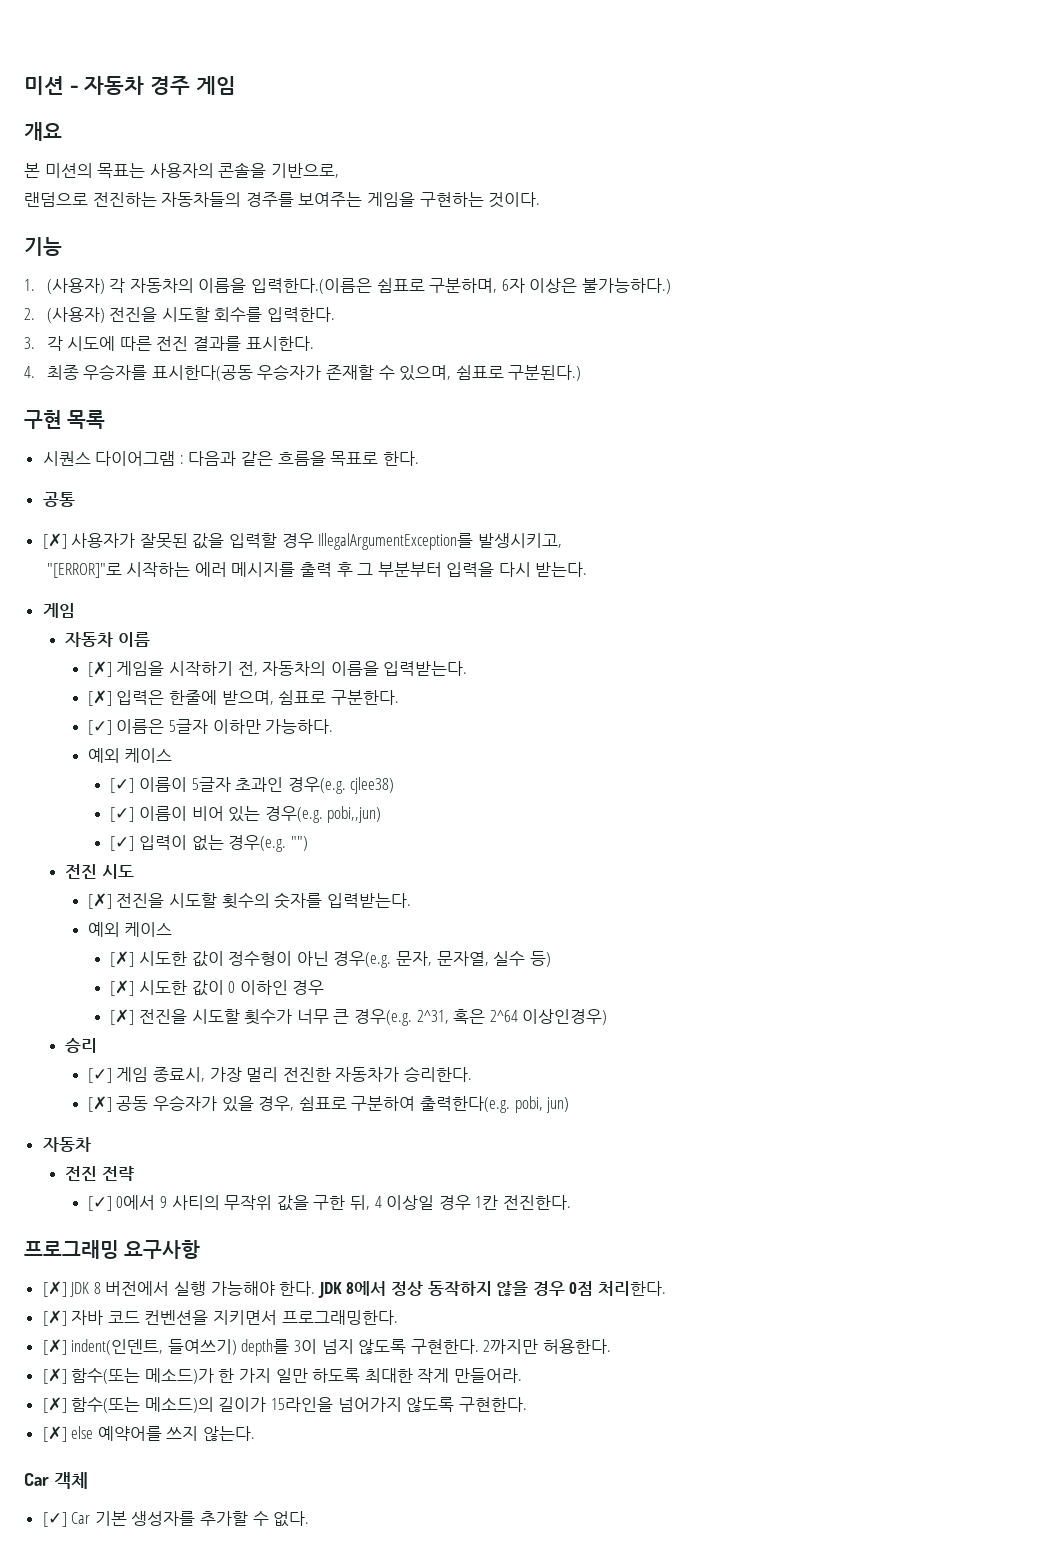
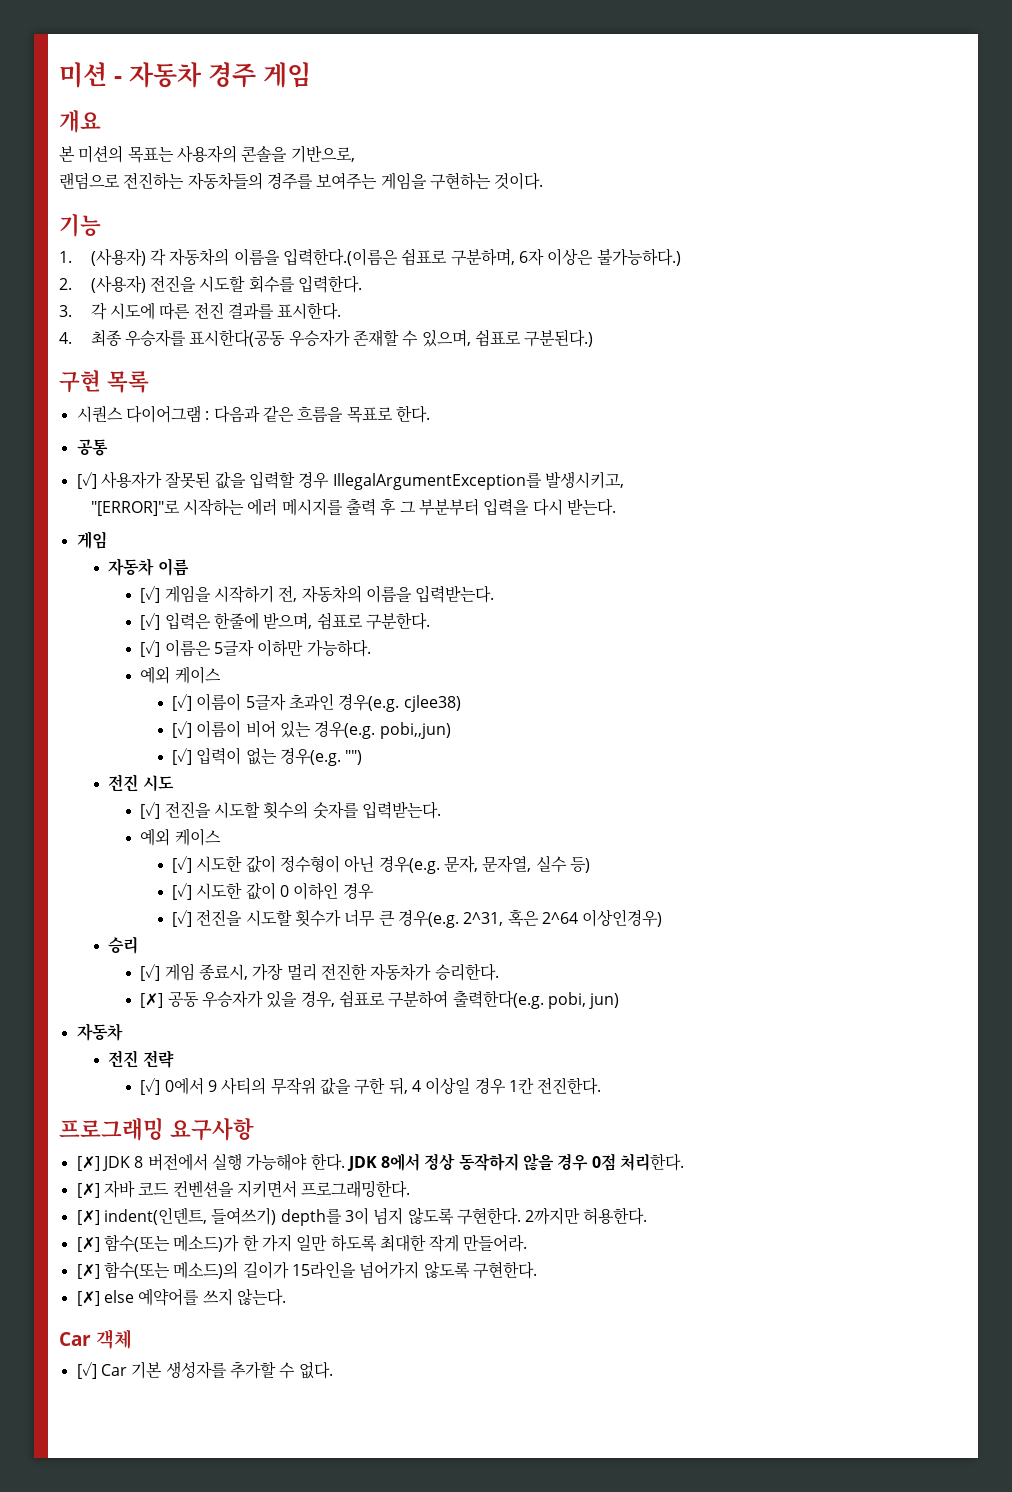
[42,533,67,549] [✗] -> [76,471,97,489] [✓]
[87,661,112,677] [✗] -> [140,585,161,603] [✓]
[87,690,112,706] [✗] -> [140,612,161,630] [✓]
[87,893,112,909] [✗] -> [140,801,161,819] [✓]
[110,951,135,967] [✗] -> [172,855,193,873] [✓]
[110,980,135,996] [✗] -> [172,882,193,900] [✓]
[110,1009,135,1025] [✗] -> [172,909,193,927] [✓]

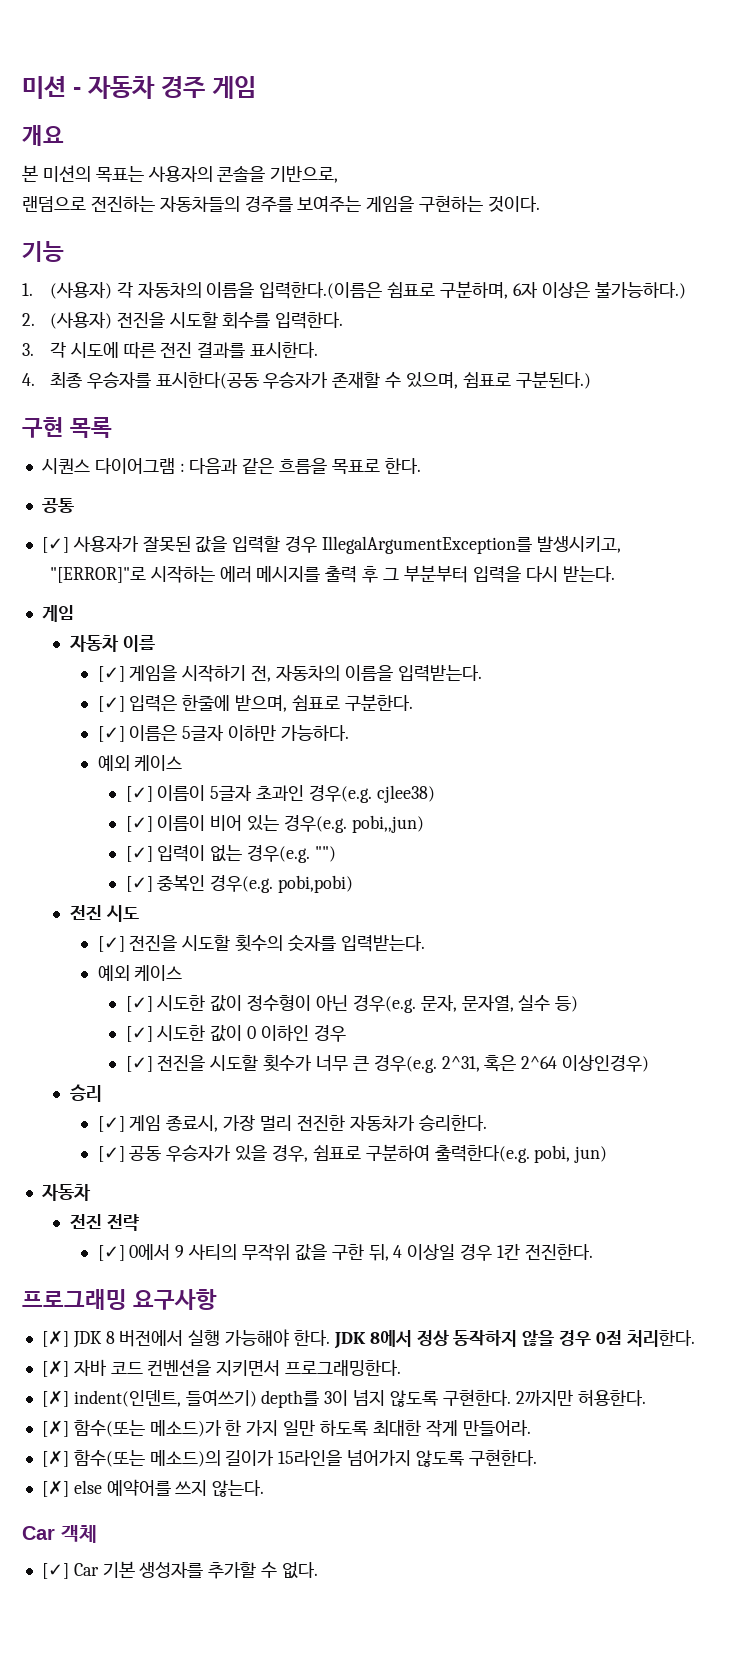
(363, 757) none -> [125,875,354,893] // [✓] 중복인 경우(e.g. pobi,pobi)
[140,993,164,1008] [✗] -> [97,1146,125,1162] [✓]

